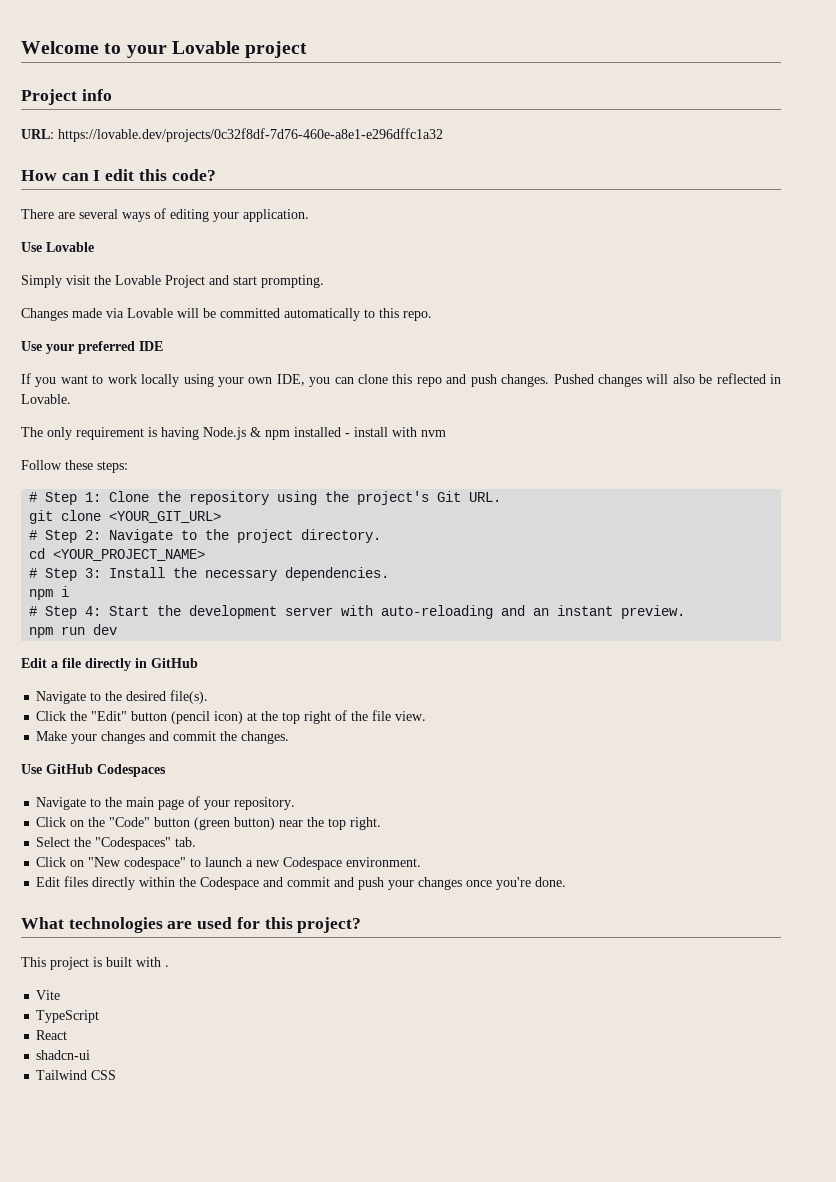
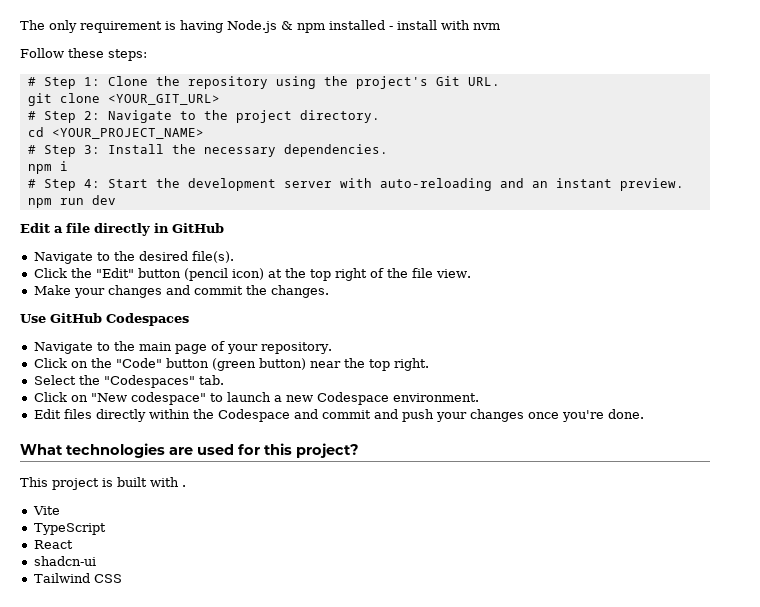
[21,41,308,58] [21,89,112,105] [21,128,443,142] [21,169,216,181] [21,208,309,222] [21,242,94,252] [21,275,324,288] [21,308,432,321] [21,341,163,354] [21,373,781,387] [21,394,71,404] Welcome to your Lovable project // Project info // URL: https://lovable.dev/projects/0c32f8df-7d76-460e-a8e1-e296dffc1a32 // How can I edit this code? // There are several ways of editing your application. // Use Lovable // Simply visit the Lovable Project and start prompting. // Changes made via Lovable will be committed automatically to this repo. // Use your preferred IDE // If you want to work locally using your own IDE, you can clone this repo and push changes. Pushed changes will also be reflected in Lovable. // -> (20, 25) none

